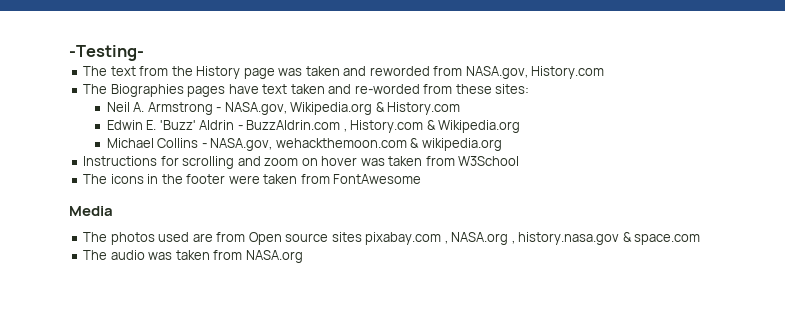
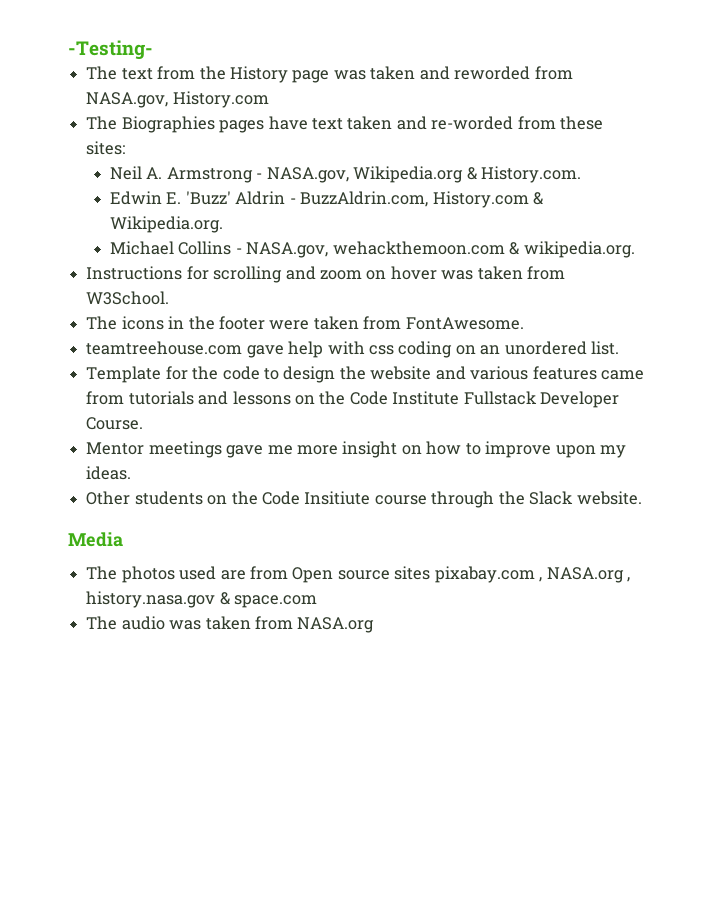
[387,102,461,115] History.com -> [481,166,582,183] History.com.
[246,120,347,132] BuzzAldrin.com , -> [300,191,429,207] BuzzAldrin.com,
[438,120,521,133] Wikipedia.org -> [109,216,223,233] Wikipedia.org.
[421,138,502,151] wikipedia.org -> [523,241,635,258] wikipedia.org.
[458,156,520,166] W3School -> [86,291,170,305] W3School.
[333,174,422,184] FontAwesome -> [405,317,524,330] [86,341,620,358] [86,366,645,383] [86,391,620,408] [86,417,144,430] [86,441,627,458] [86,466,132,480] [86,491,642,508] FontAwesome. // teamtreehouse.com gave help with css coding on an unordered list. // Template for the code to design the website and various features came from tutorials and lessons on the Code Institute Fullstack Developer Course. // Mentor meetings gave me more insight on how to improve upon my ideas. // Other students on the Code Insitiute course through the Slack website.

